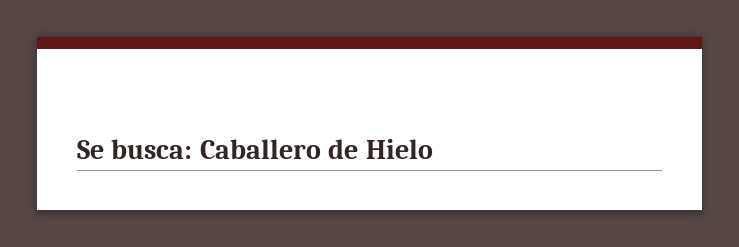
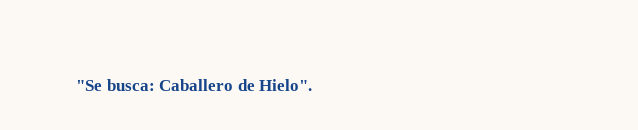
[77,140,104,159] Se -> [76,80,102,91] "Se
[365,139,433,159] Hielo -> [259,79,313,91] Hielo".

